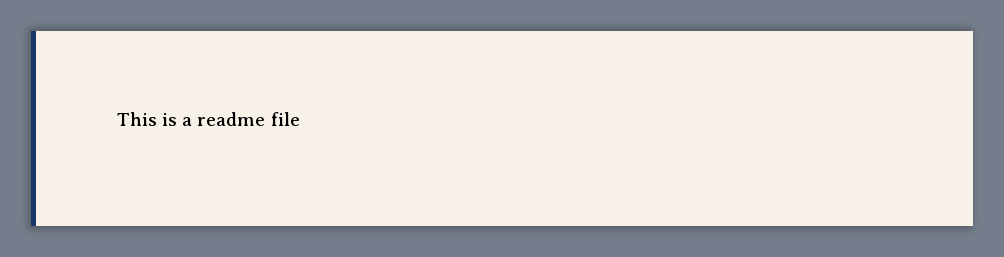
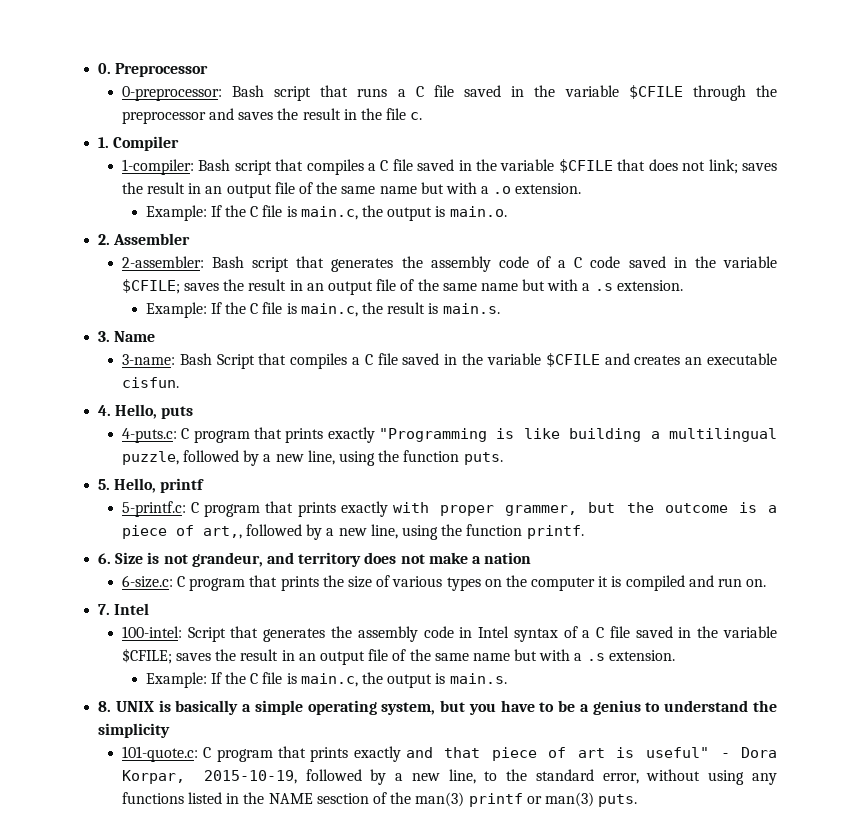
[117,112,300,126] This is a readme file -> [98,63,209,77] [121,85,778,101] [121,108,423,124] [98,136,180,151] [121,159,777,175] [121,182,582,198] [145,205,507,221] [98,233,191,245] [121,256,778,272] [121,279,683,295] [145,302,500,318] [98,331,156,342] [121,353,777,369] [121,377,179,388] [98,404,194,419] [121,427,777,443] [121,450,503,466] [98,478,205,493] [121,501,777,517] [121,524,584,540] [98,552,532,567] [121,575,767,591] [98,603,150,615] [121,626,778,642] [121,648,675,665] [145,672,507,688] [98,700,777,715] [98,723,171,738] [121,746,777,762] [121,769,777,785] [121,792,638,807] 0. Preprocessor // 0-preprocessor: Bash script that runs a C file saved in the variable $CFILE through the preprocessor and saves the result in the file c. // 1. Compiler // 1-compiler: Bash script that compiles a C file saved in the variable $CFILE that does not link; saves the result in an output file of the same name but with a .o extension. // Example: If the C file is main.c, the output is main.o. // 2. Assembler // 2-assembler: Bash script that generates the assembly code of a C code saved in the variable $CFILE; saves the result in an output file of the same name but with a .s extension. // Example: If the C file is main.c, the result is main.s. // 3. Name // 3-name: Bash Script that compiles a C file saved in the variable $CFILE and creates an executable cisfun. // 4. Hello, puts // 4-puts.c: C program that prints exactly "Programming is like building a multilingual puzzle, followed by a new line, using the function puts. // 5. Hello, printf // 5-printf.c: C program that prints exactly with proper grammer, but the outcome is a piece of art,, followed by a new line, using the function printf. // 6. Size is not grandeur, and territory does not make a nation // 6-size.c: C program that prints the size of various types on the computer it is compiled and run on. // 7. Intel // 100-intel: Script that generates the assembly code in Intel syntax of a C file saved in the variable $CFILE; saves the result in an output file of the same name but with a .s extension. // Example: If the C file is main.c, the output is main.s. // 8. UNIX is basically a simple operating system, but you have to be a genius to understand the simplicity // 101-quote.c: C program that prints exactly and that piece of art is useful" - Dora Korpar, 2015-10-19, followed by a new line, to the standard error, without using any functions listed in the NAME sesction of the man(3) printf or man(3) puts.

